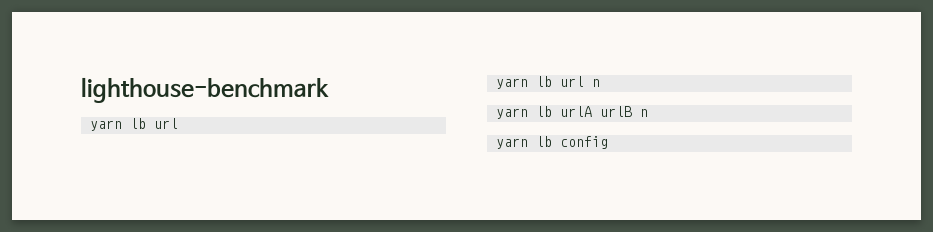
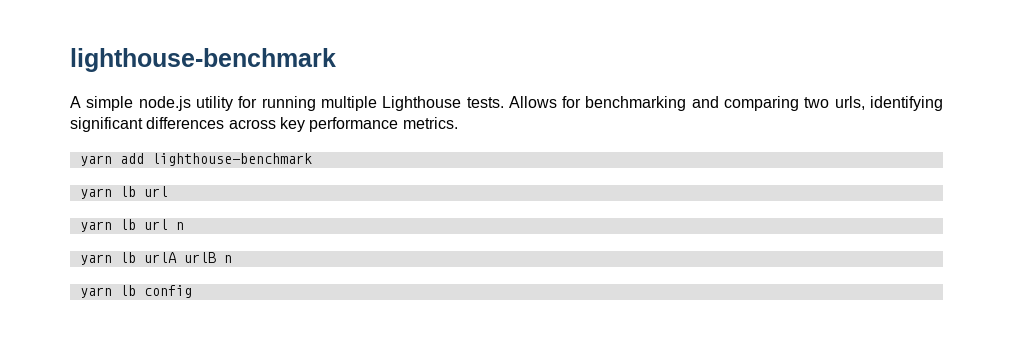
[81,77,329,103] lighthouse-benchmark -> [70,48,336,72] [70,96,943,111] [70,117,458,132] [79,153,312,166] lighthouse-benchmark // A simple node.js utility for running multiple Lighthouse tests. Allows for benchmarking and comparing two urls, identifying significant differences across key performance metrics. // yarn add lighthouse-benchmark

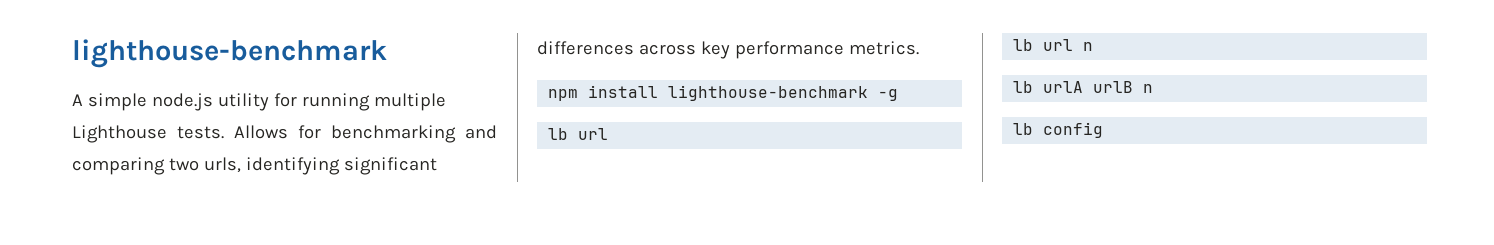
[79,153,312,166] [79,188,112,199] yarn add lighthouse-benchmark // yarn -> [548,85,899,101] npm install lighthouse-benchmark -g //
[79,221,112,232] yarn -> (609, 134) none
[79,254,112,265] yarn -> (1094, 46) none
[79,287,112,298] yarn -> (1154, 88) none

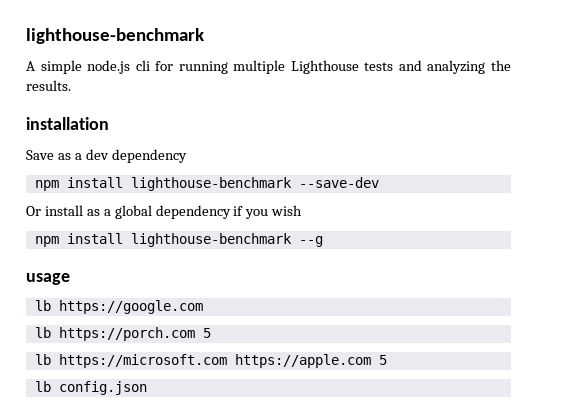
[217,93,269,111] utility -> [135,60,150,71] cli
[177,125,497,143] [72,157,437,175] [537,41,919,59] [548,85,899,101] [548,128,609,140] [1013,39,1094,51] [1013,81,1154,93] [1013,122,1104,138] tests. Allows for benchmarking and comparing two urls, identifying significant differences across key performance metrics. // npm install lighthouse-benchmark -g // lb url // lb url n // lb urlA urlB n // lb config -> [364,60,512,74] [26,80,71,91] [26,117,109,130] [26,149,187,163] [34,177,379,191] [26,205,303,219] [34,233,323,247] [26,273,70,285] [34,300,203,314] [34,327,211,341] [34,354,387,368] [34,381,147,395] tests and analyzing the results. // installation // Save as a dev dependency // npm install lighthouse-benchmark --save-dev // Or install as a global dependency if you wish // npm install lighthouse-benchmark --g // usage // lb https://google.com // lb https://porch.com 5 // lb https://microsoft.com https://apple.com 5 // lb config.json

